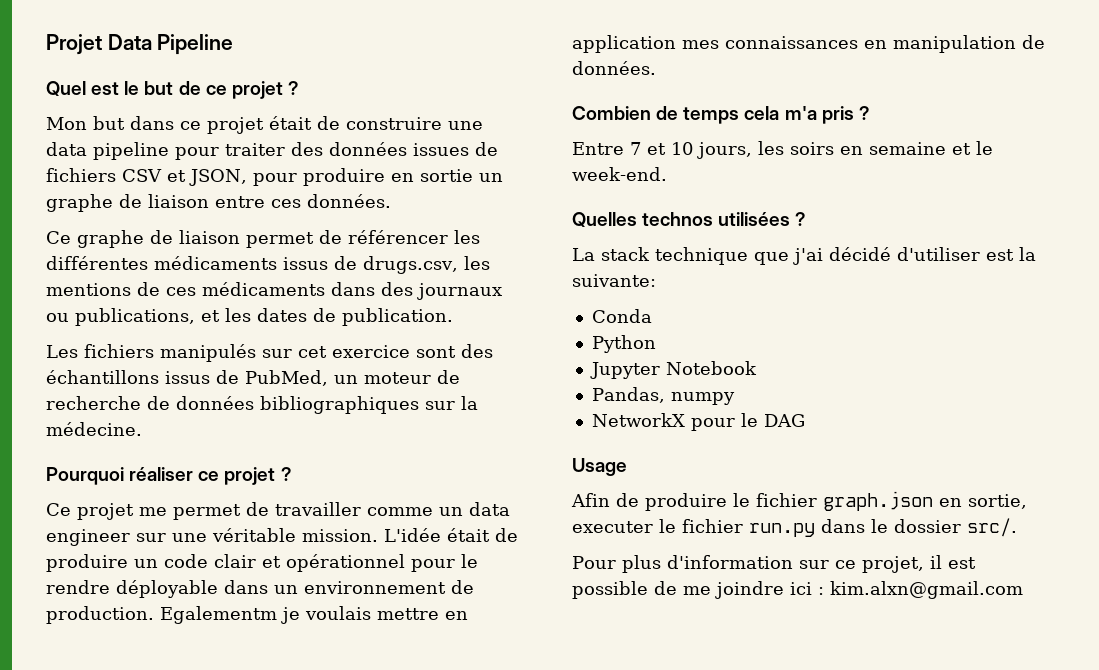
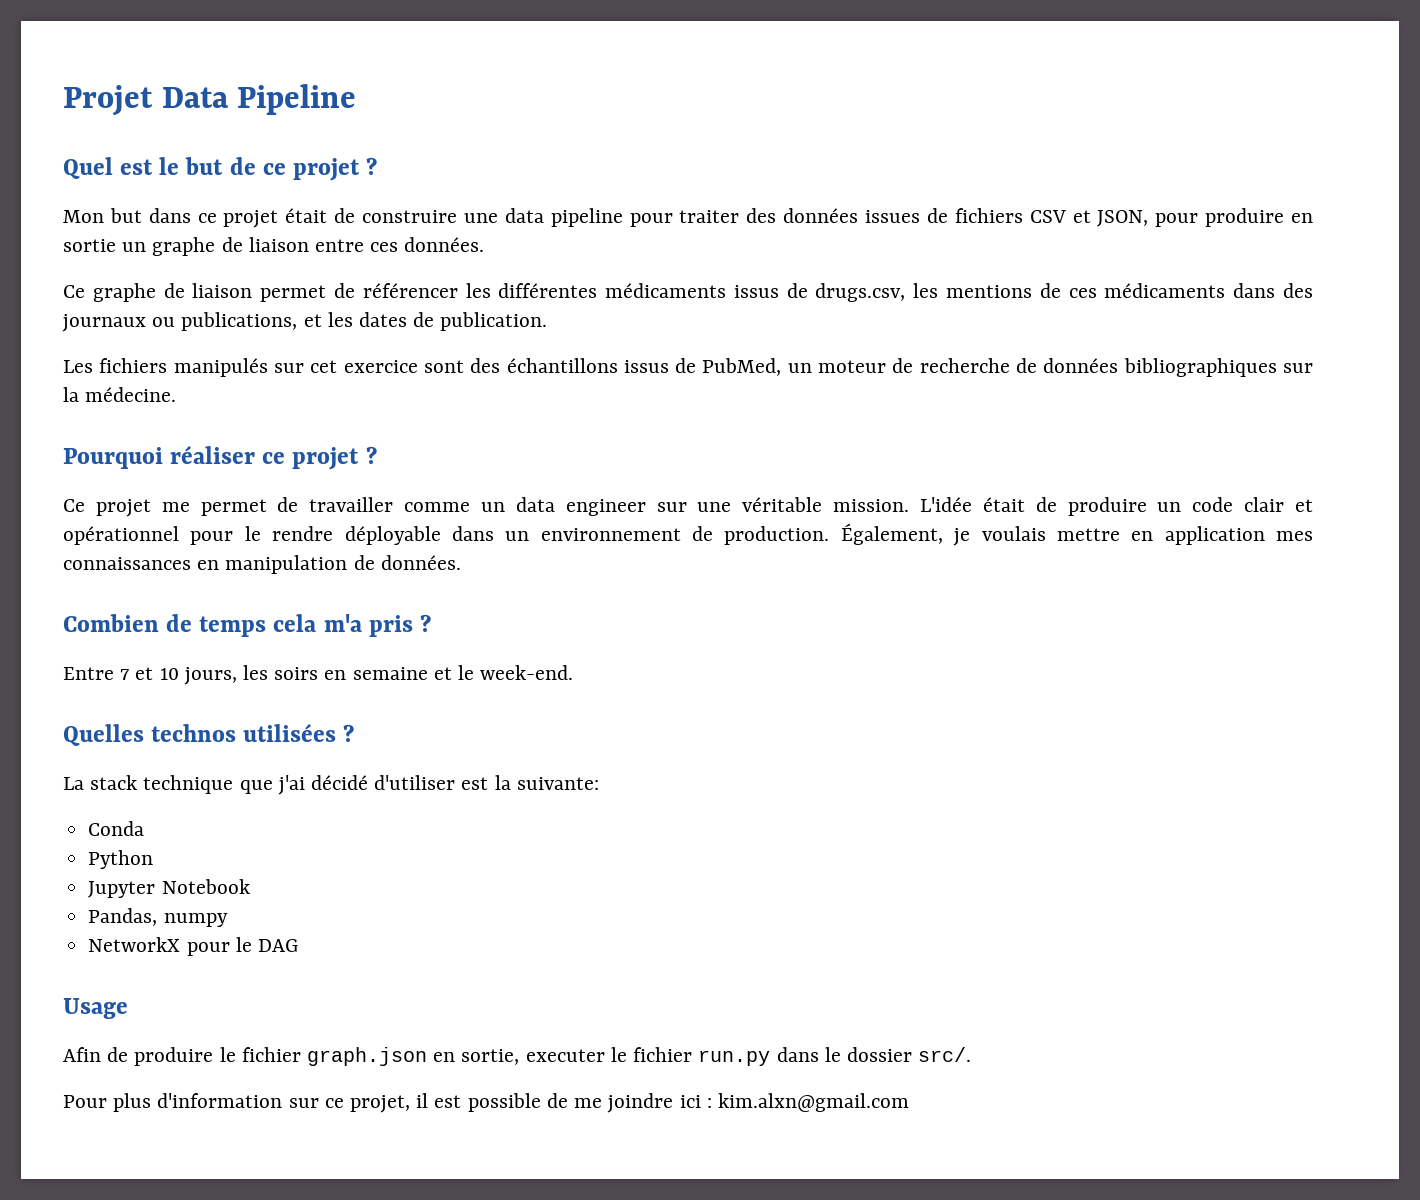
[160,606,277,624] Egalementm -> [840,523,943,545] Également,

